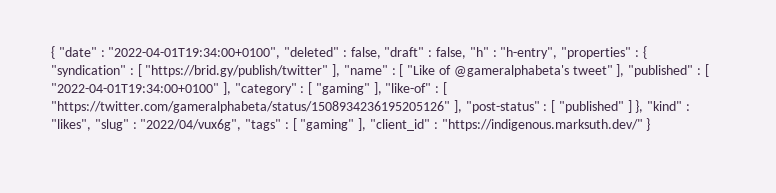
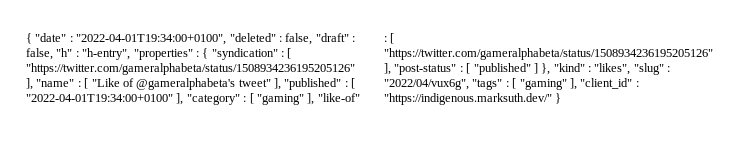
[145,65,329,77] "https://brid.gy/publish/twitter" -> [26,63,355,75] "https://twitter.com/gameralphabeta/status/1508934236195205126"

